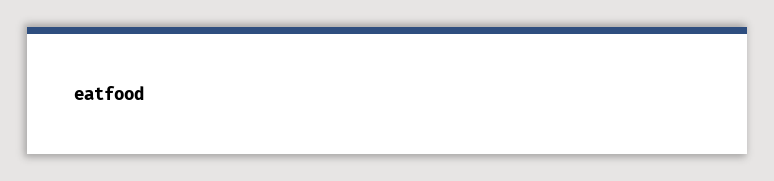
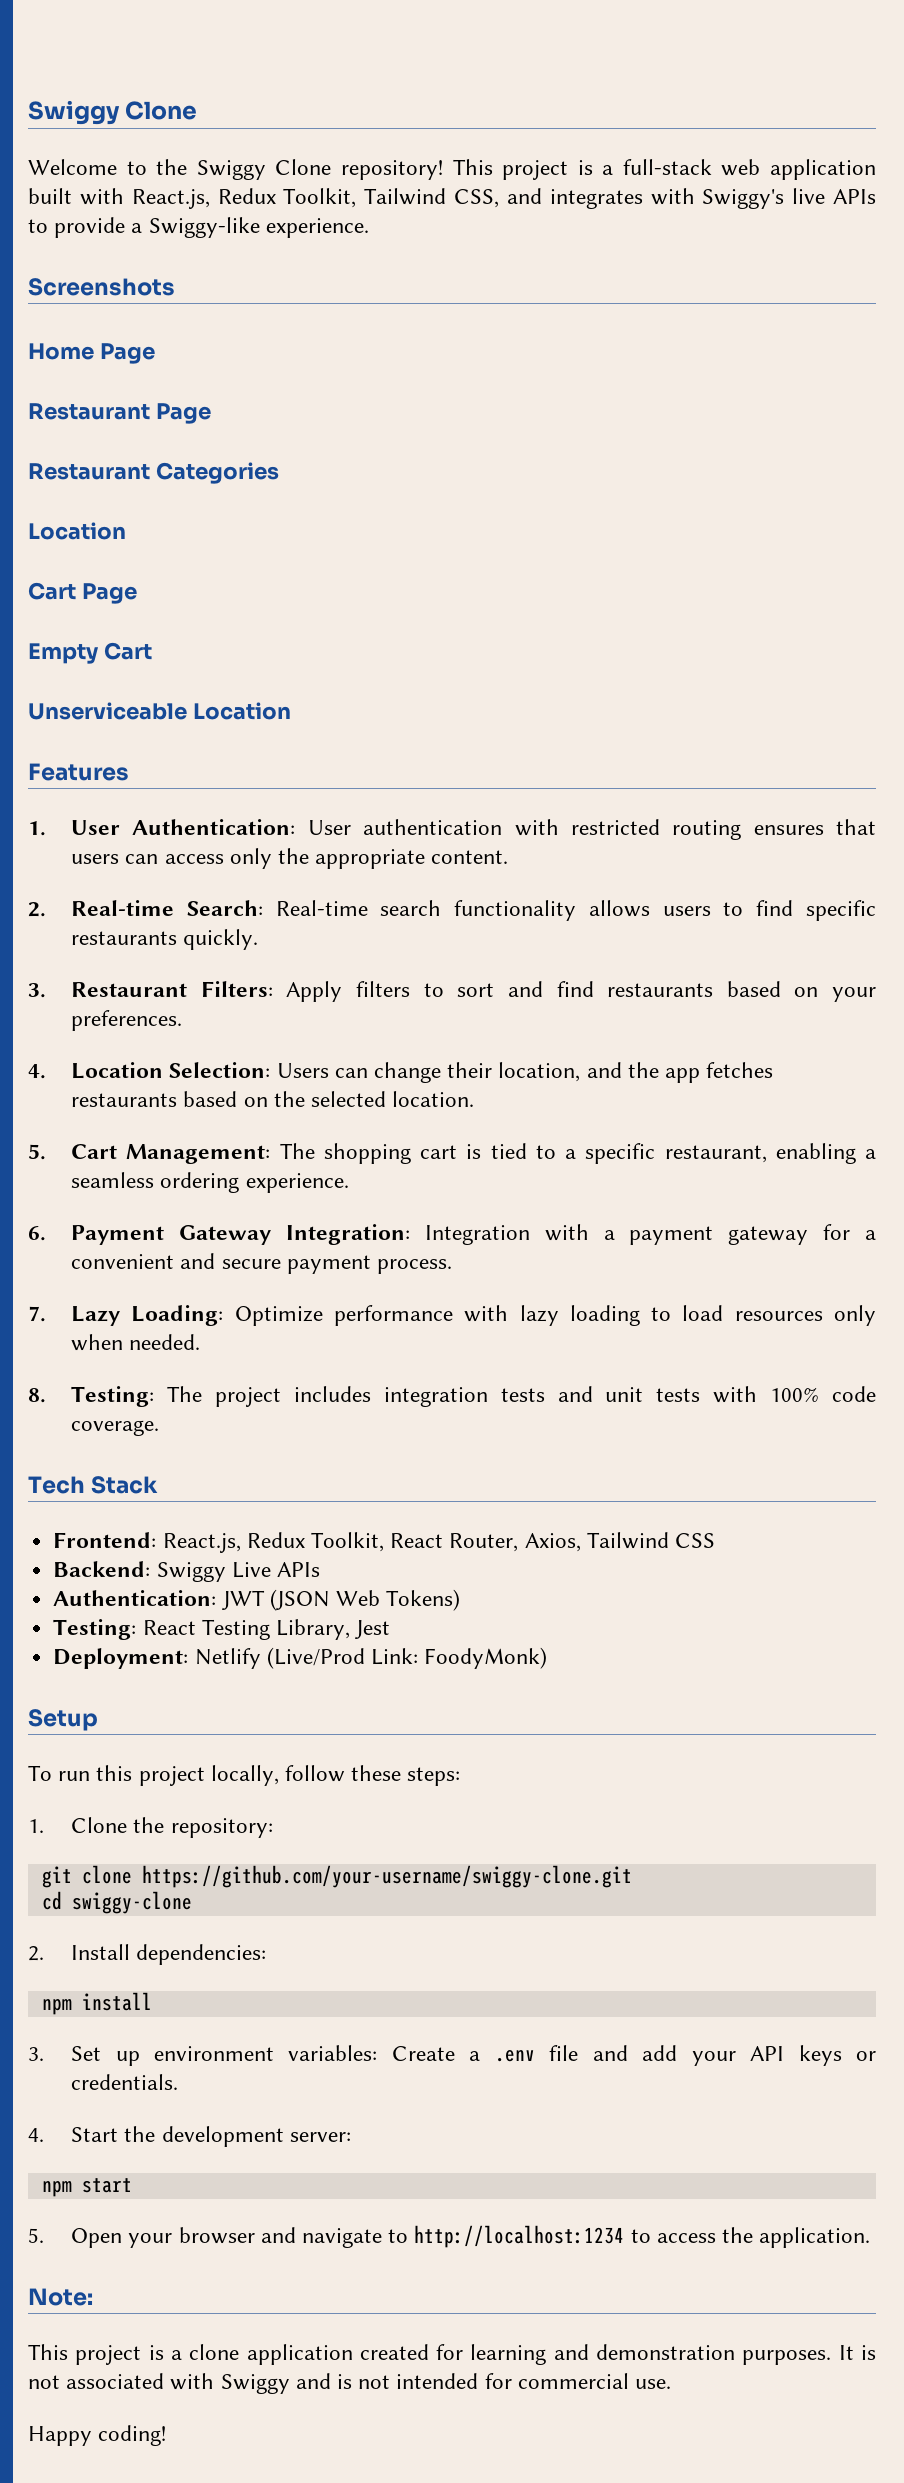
[74,86,144,100] eatfood -> [28,100,198,125] [28,159,877,180] [28,188,877,209] [28,217,369,238] [28,278,175,296] [28,343,155,364] [28,403,211,424] [28,462,279,484] [28,522,126,540] [28,582,137,604] [28,642,152,664] [28,702,291,720] [28,763,129,781] [28,819,876,840] [71,848,509,869] [28,900,876,921] [71,929,259,950] [28,981,876,1002] [71,1010,183,1031] [28,1062,774,1083] [71,1091,475,1107] [28,1143,877,1164] [71,1172,349,1193] [28,1224,876,1245] [71,1253,452,1274] [28,1305,877,1326] [71,1334,201,1351] [28,1386,876,1407] [71,1420,160,1436] [28,1476,159,1494] [53,1532,715,1553] [53,1561,320,1582] [53,1589,461,1611] [53,1619,391,1640] [53,1647,548,1669] [28,1709,98,1731] [28,1765,461,1786] [28,1817,273,1838] [41,1865,632,1888] [41,1891,192,1914] [28,1944,267,1965] [41,1992,152,2015] [28,2045,877,2066] [71,2074,179,2090] [28,2126,351,2147] [41,2178,132,2197] [28,2225,871,2248] [28,2288,93,2306] [28,2344,876,2365] [28,2373,672,2394] [28,2425,167,2446] Swiggy Clone // Welcome to the Swiggy Clone repository! This project is a full-stack web application built with React.js, Redux Toolkit, Tailwind CSS, and integrates with Swiggy's live APIs to provide a Swiggy-like experience. // Screenshots // Home Page // Restaurant Page // Restaurant Categories // Location // Cart Page // Empty Cart // Unserviceable Location // Features // 1. User Authentication: User authentication with restricted routing ensures that users can access only the appropriate content. // 2. Real-time Search: Real-time search functionality allows users to find specific restaurants quickly. // 3. Restaurant Filters: Apply filters to sort and find restaurants based on your preferences. // 4. Location Selection: Users can change their location, and the app fetches restaurants based on the selected location. // 5. Cart Management: The shopping cart is tied to a specific restaurant, enabling a seamless ordering experience. // 6. Payment Gateway Integration: Integration with a payment gateway for a convenient and secure payment process. // 7. Lazy Loading: Optimize performance with lazy loading to load resources only when needed. // 8. Testing: The project includes integration tests and unit tests with 100% code coverage. // Tech Stack // Frontend: React.js, Redux Toolkit, React Router, Axios, Tailwind CSS // Backend: Swiggy Live APIs // Authentication: JWT (JSON Web Tokens) // Testing: React Testing Library, Jest // Deployment: Netlify (Live/Prod Link: FoodyMonk) // Setup // To run this project locally, follow these steps: // 1. Clone the repository: // git clone https://github.com/your-username/swiggy-clone.git // cd swiggy-clone // 2. Install dependencies: // npm install // 3. Set up environment variables: Create a .env file and add your API keys or credentials. // 4. Start the development server: // npm start // 5. Open your browser and navigate to http://localhost:1234 to access the application. // Note: // This project is a clone application created for learning and demonstration purposes. It is not associated with Swiggy and is not intended for commercial use. // Happy coding!

